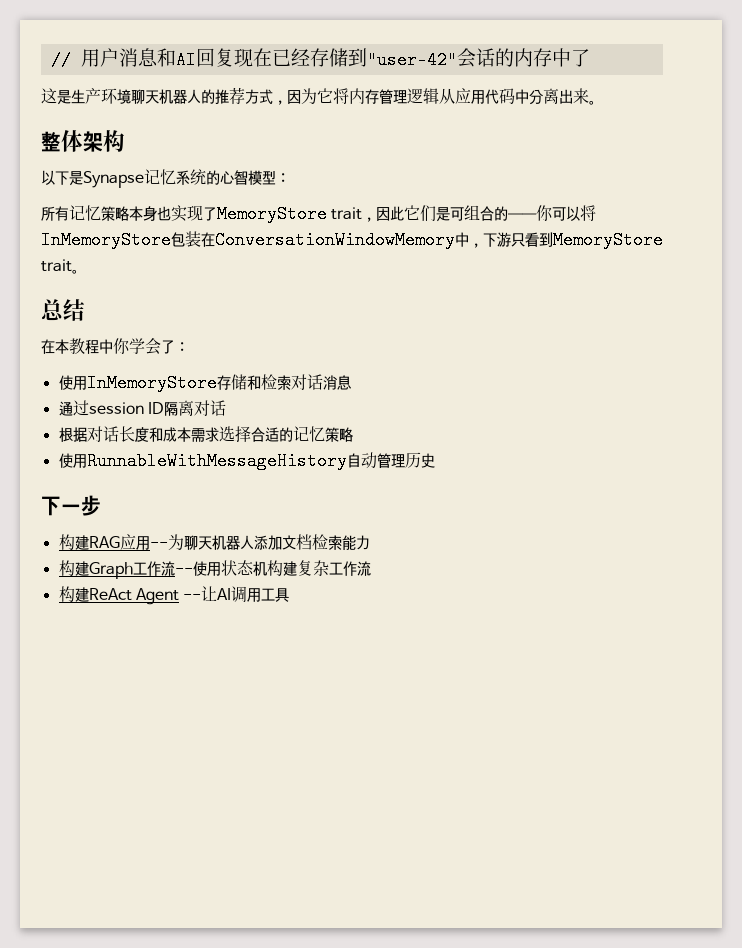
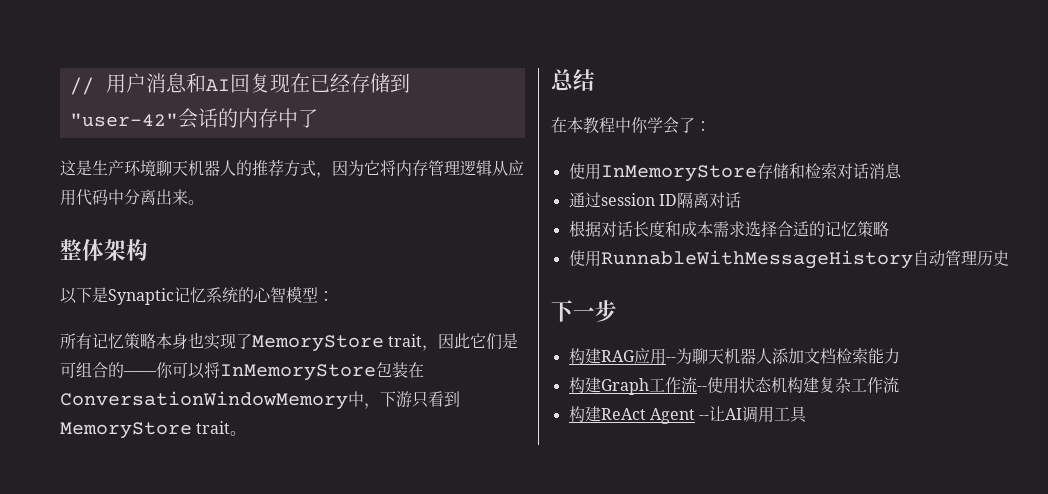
[83,171,144,188] Synapse -> [108,288,174,305] Synaptic

